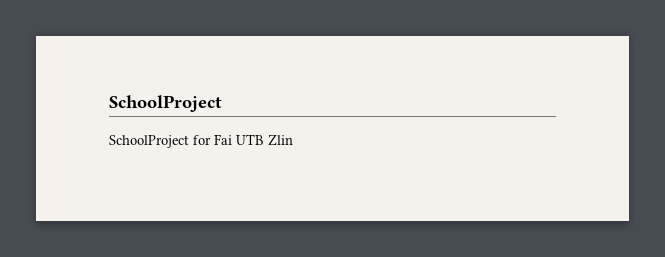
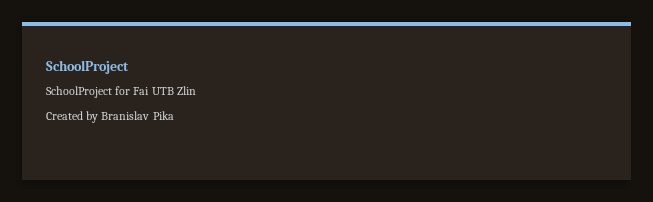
(293, 140) none -> [46,111,174,123] // Created by Branislav Pika

